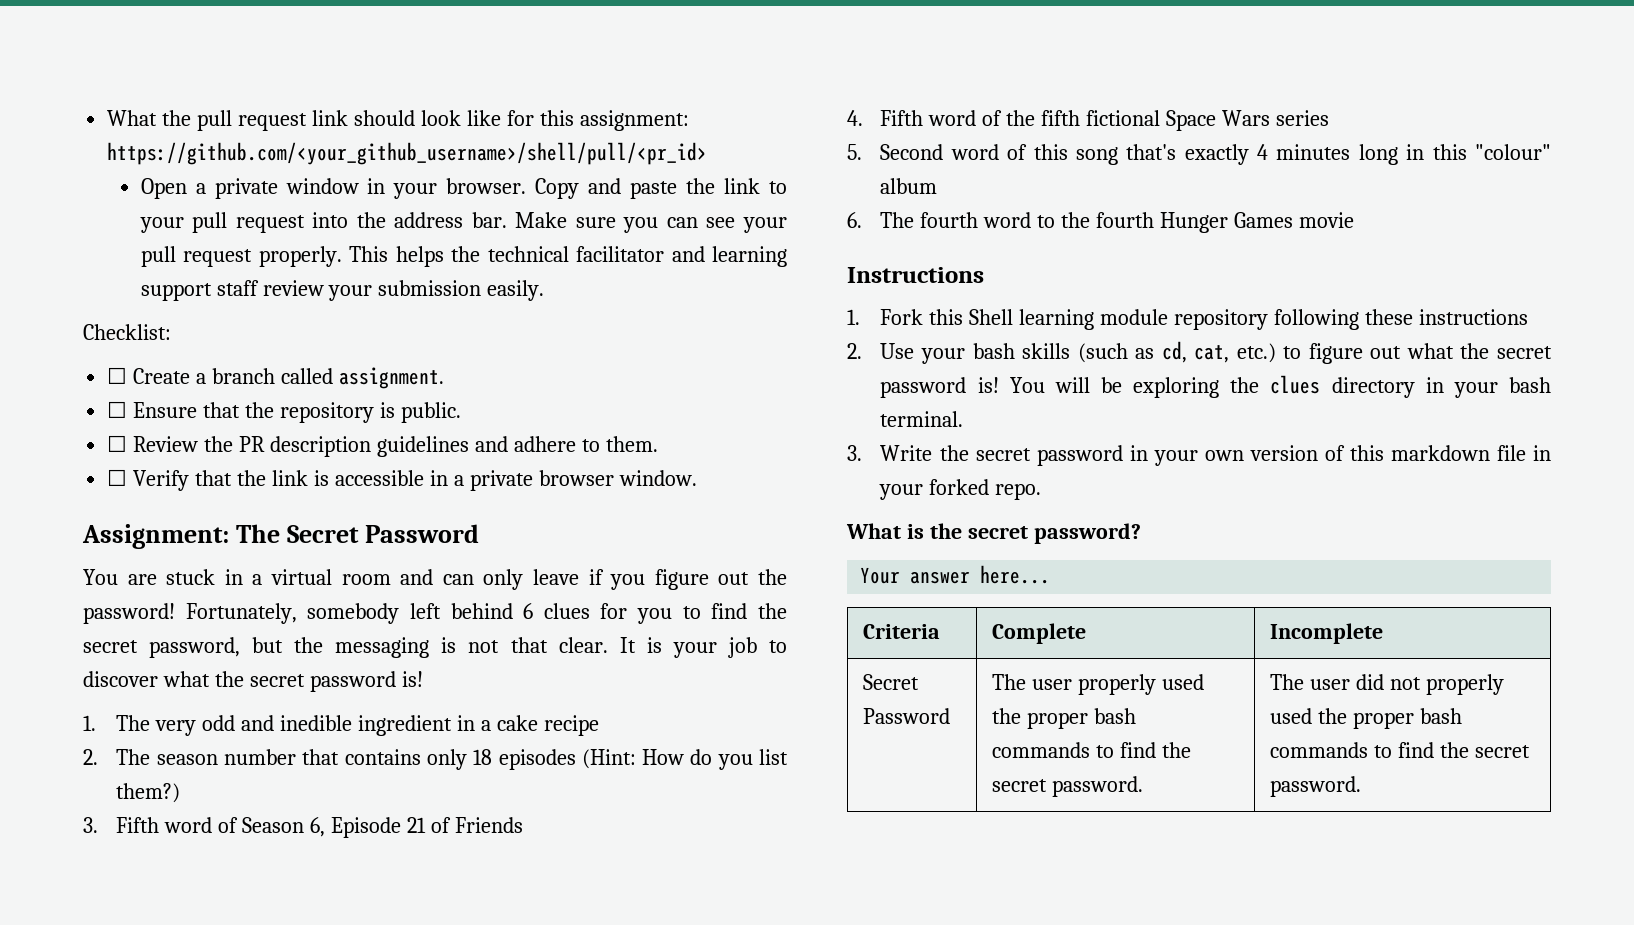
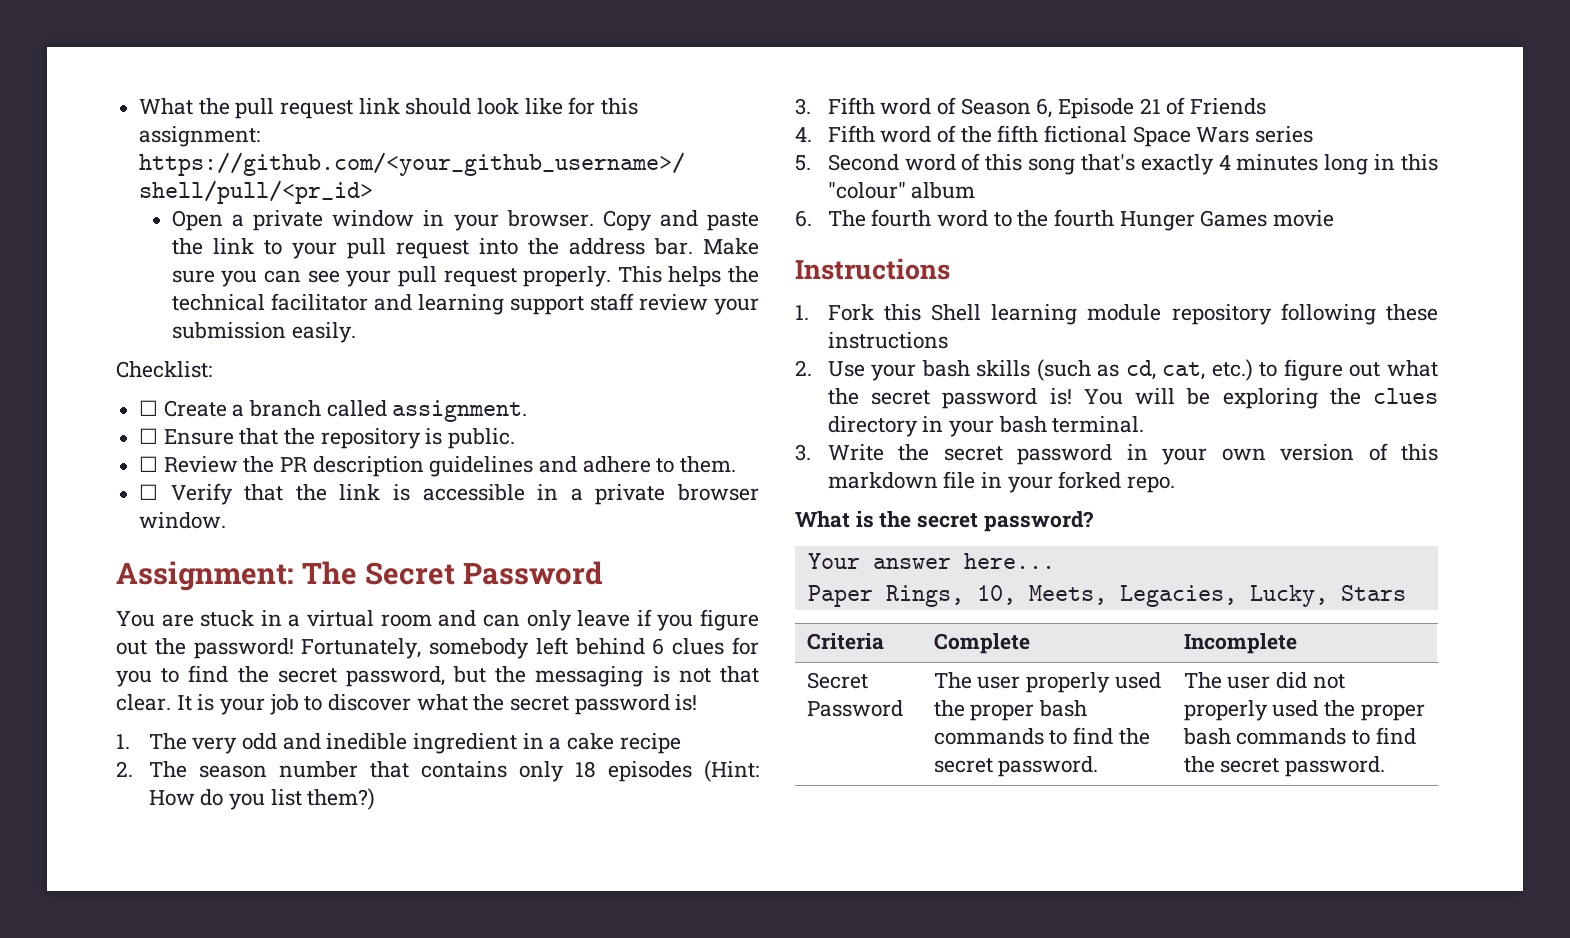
(1051, 574) none -> [807,585,1406,607] // Paper Rings, 10, Meets, Legacies, Lucky, Stars

